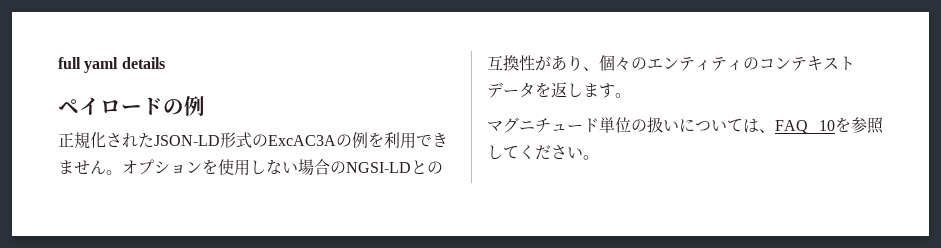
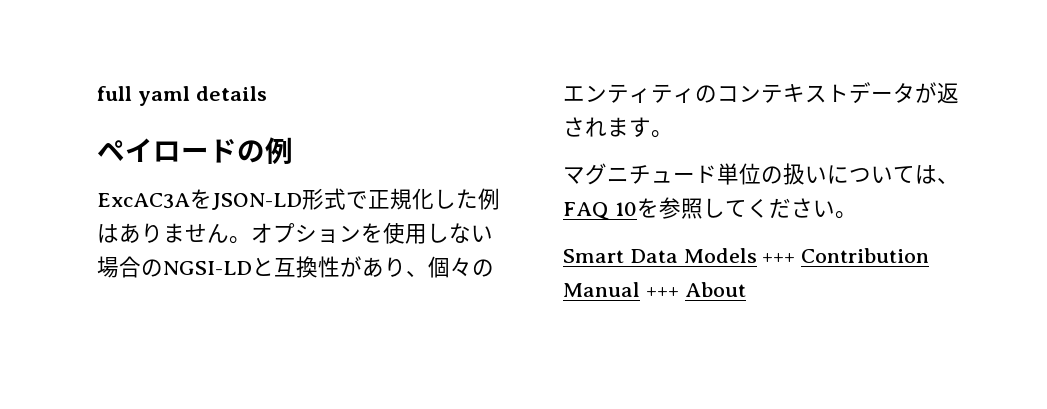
[58,132,448,149] 正規化されたJSON-LD形式のExcAC3Aの例を利用でき -> [97,188,500,210] [97,223,163,243] ExcAC3AをJSON-LD形式で正規化した例はあり
[427,161,443,174] の -> (274, 266) none
[535,82,583,98] を返し -> [915,82,959,104] [563,117,607,137] が返され
(599, 157) none -> [563,248,930,263] [563,282,746,297] // Smart Data Models +++ Contribution Manual +++ About

